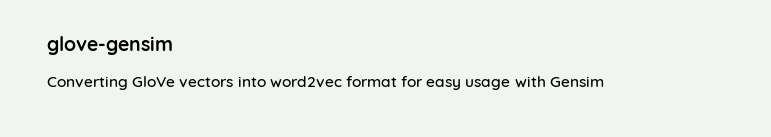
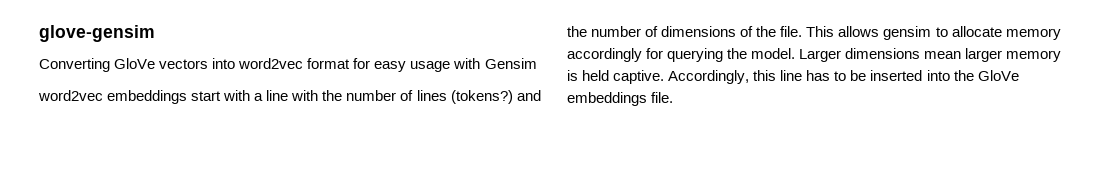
(604, 81) none -> [38,90,541,104] [567,26,1061,40] [567,48,1062,62] [567,70,1019,84] [567,92,674,106] // word2vec embeddings start with a line with the number of lines (tokens?) and the number of dimensions of the file. This allows gensim to allocate memory accordingly for querying the model. Larger dimensions mean larger memory is held captive. Accordingly, this line has to be inserted into the GloVe embeddings file.

